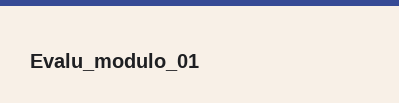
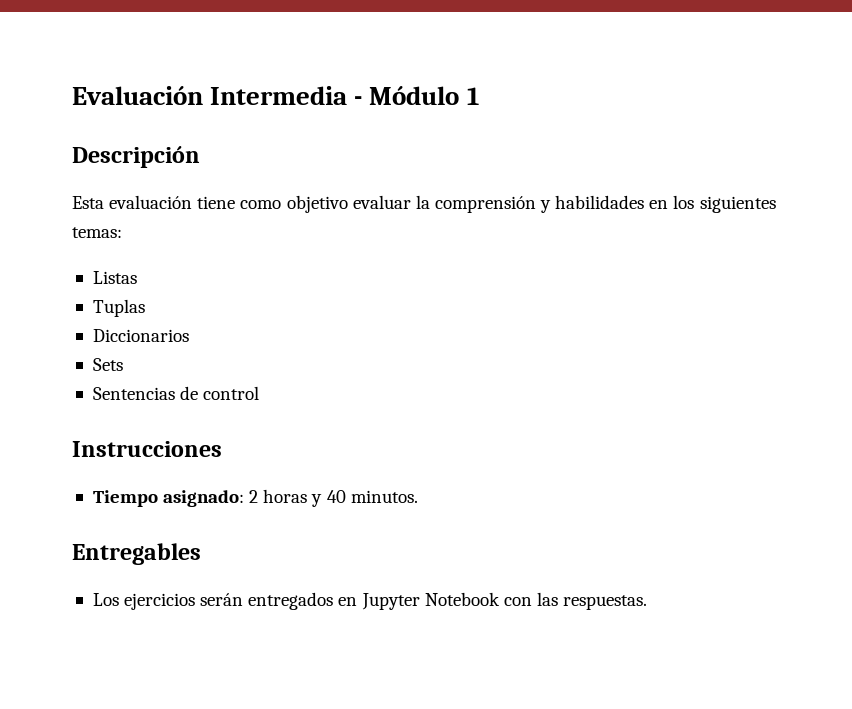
[30,53,199,71] Evalu_modulo_01 -> [72,86,479,105] [72,146,200,168] [72,195,776,213] [72,227,122,238] [92,271,137,284] [92,299,145,317] [92,329,189,342] [92,358,123,371] [92,386,260,400] [72,441,222,457] [92,489,418,507] [72,543,201,565] [92,592,648,610] Evaluación Intermedia - Módulo 1 // Descripción // Esta evaluación tiene como objetivo evaluar la comprensión y habilidades en los siguientes temas: // Listas // Tuplas // Diccionarios // Sets // Sentencias de control // Instrucciones // Tiempo asignado: 2 horas y 40 minutos. // Entregables // Los ejercicios serán entregados en Jupyter Notebook con las respuestas.

